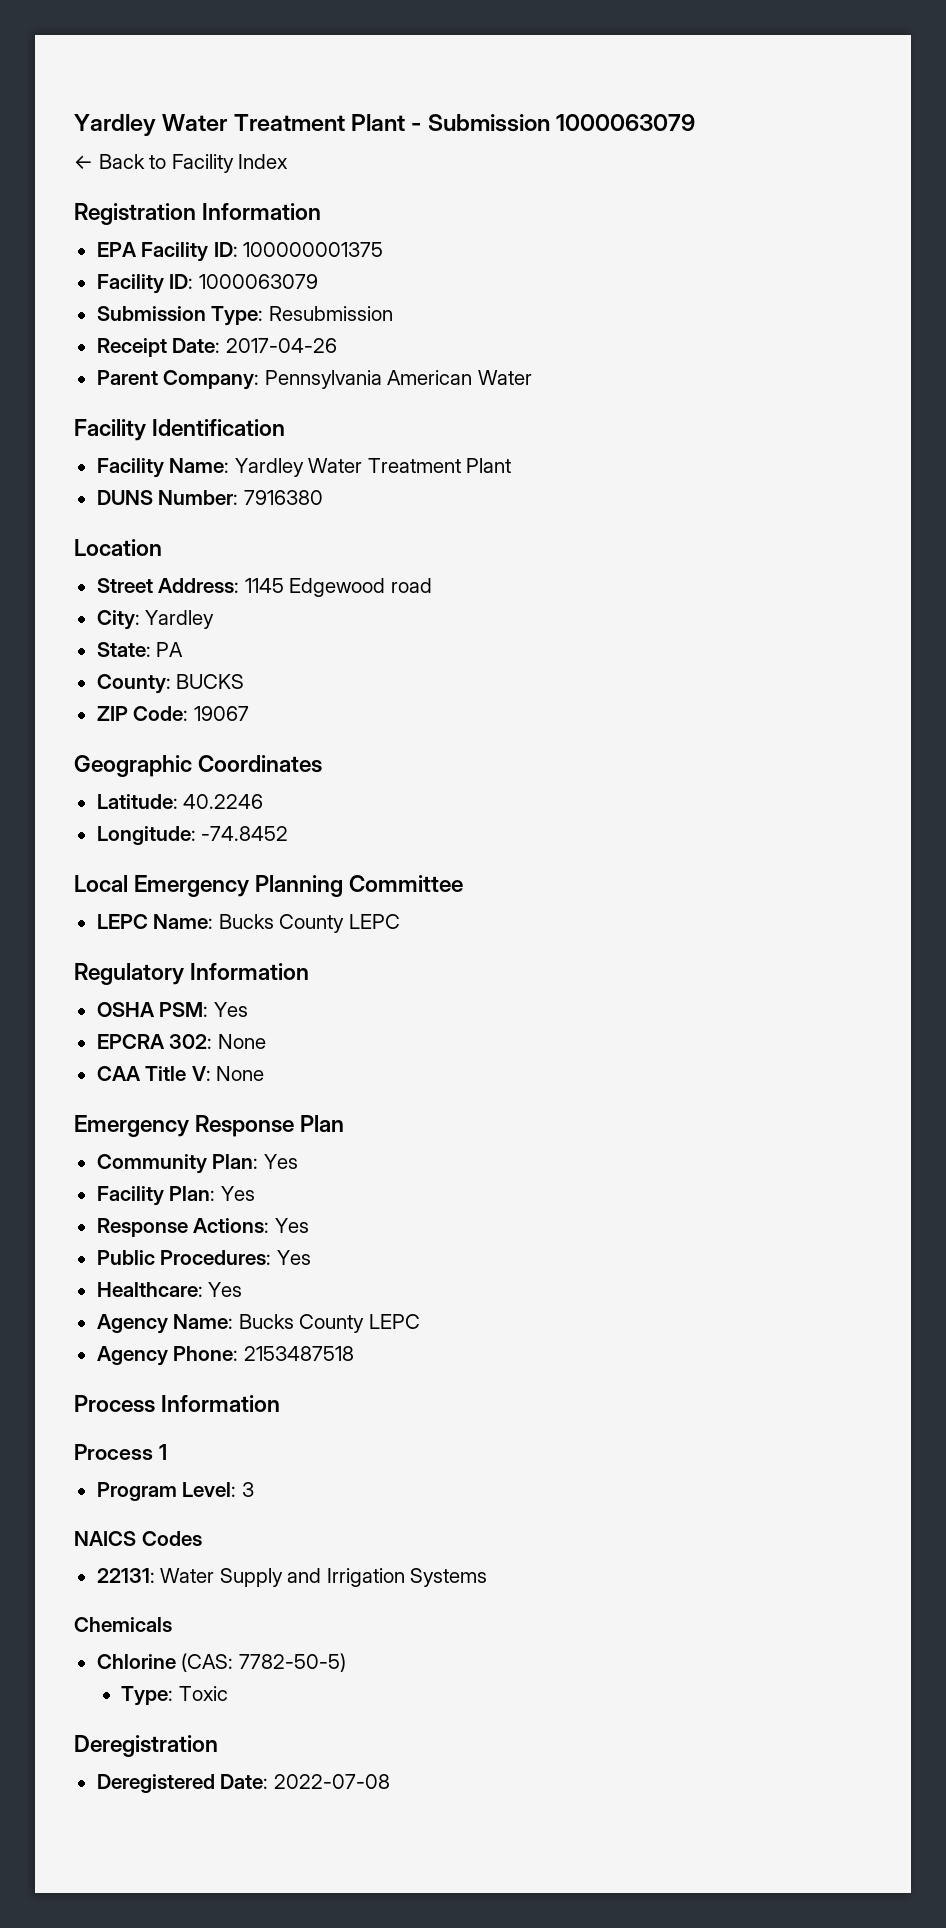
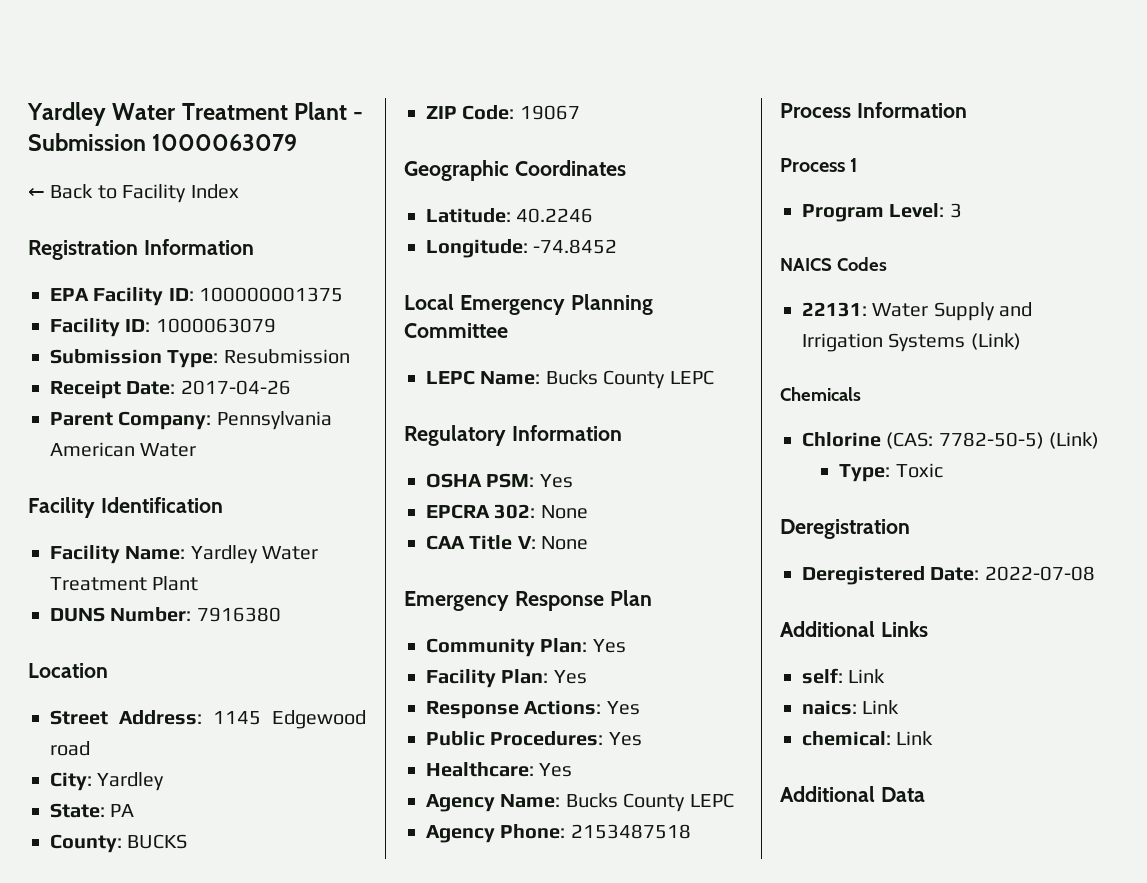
(488, 1577) none -> [970,333,1021,350] (Link)
(346, 1662) none -> [1049,432,1100,449] (Link)
(390, 1781) none -> [780,621,928,637] [802,668,886,684] [802,700,900,715] [802,731,934,746] [780,786,925,802] // Additional Links // self: Link // naics: Link // chemical: Link // Additional Data

